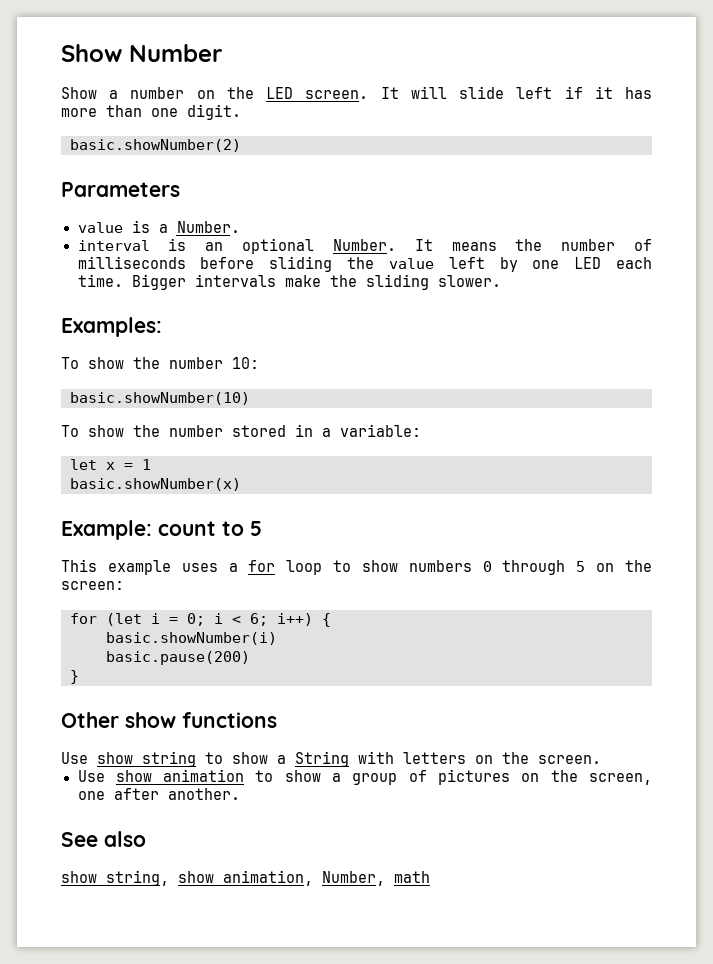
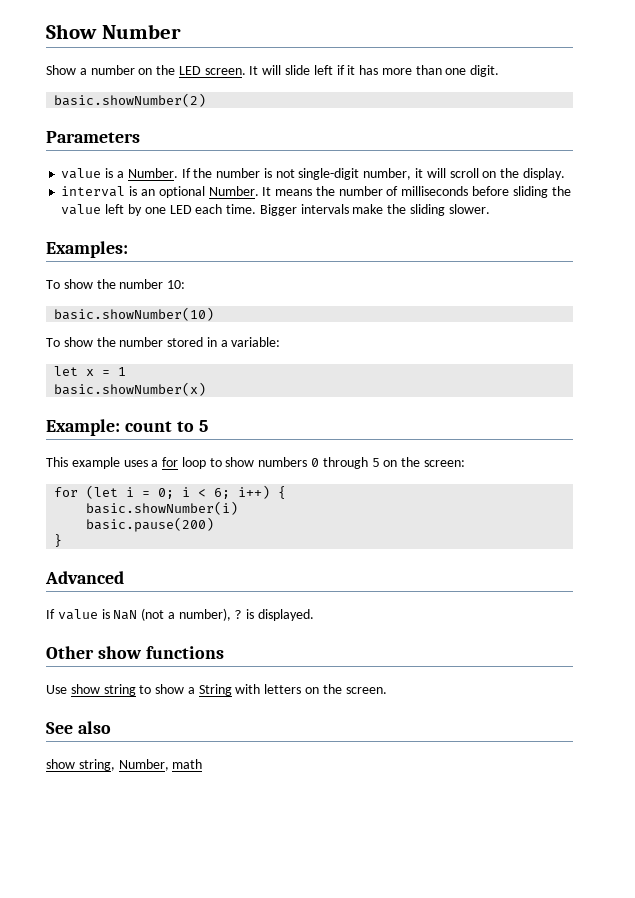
(240, 227) none -> [181,168,565,180] If the number is not single-digit number, it will scroll on the display.
(79, 677) none -> [45,571,124,584] [46,608,315,621] // Advanced // If value is NaN (not a number), ? is displayed.
[77,769,652,785] [77,788,240,800] // Use show animation to show a group of pictures on the screen, one after another. -> (387, 690) none
[178,870,313,886] show animation, -> (115, 765) none

